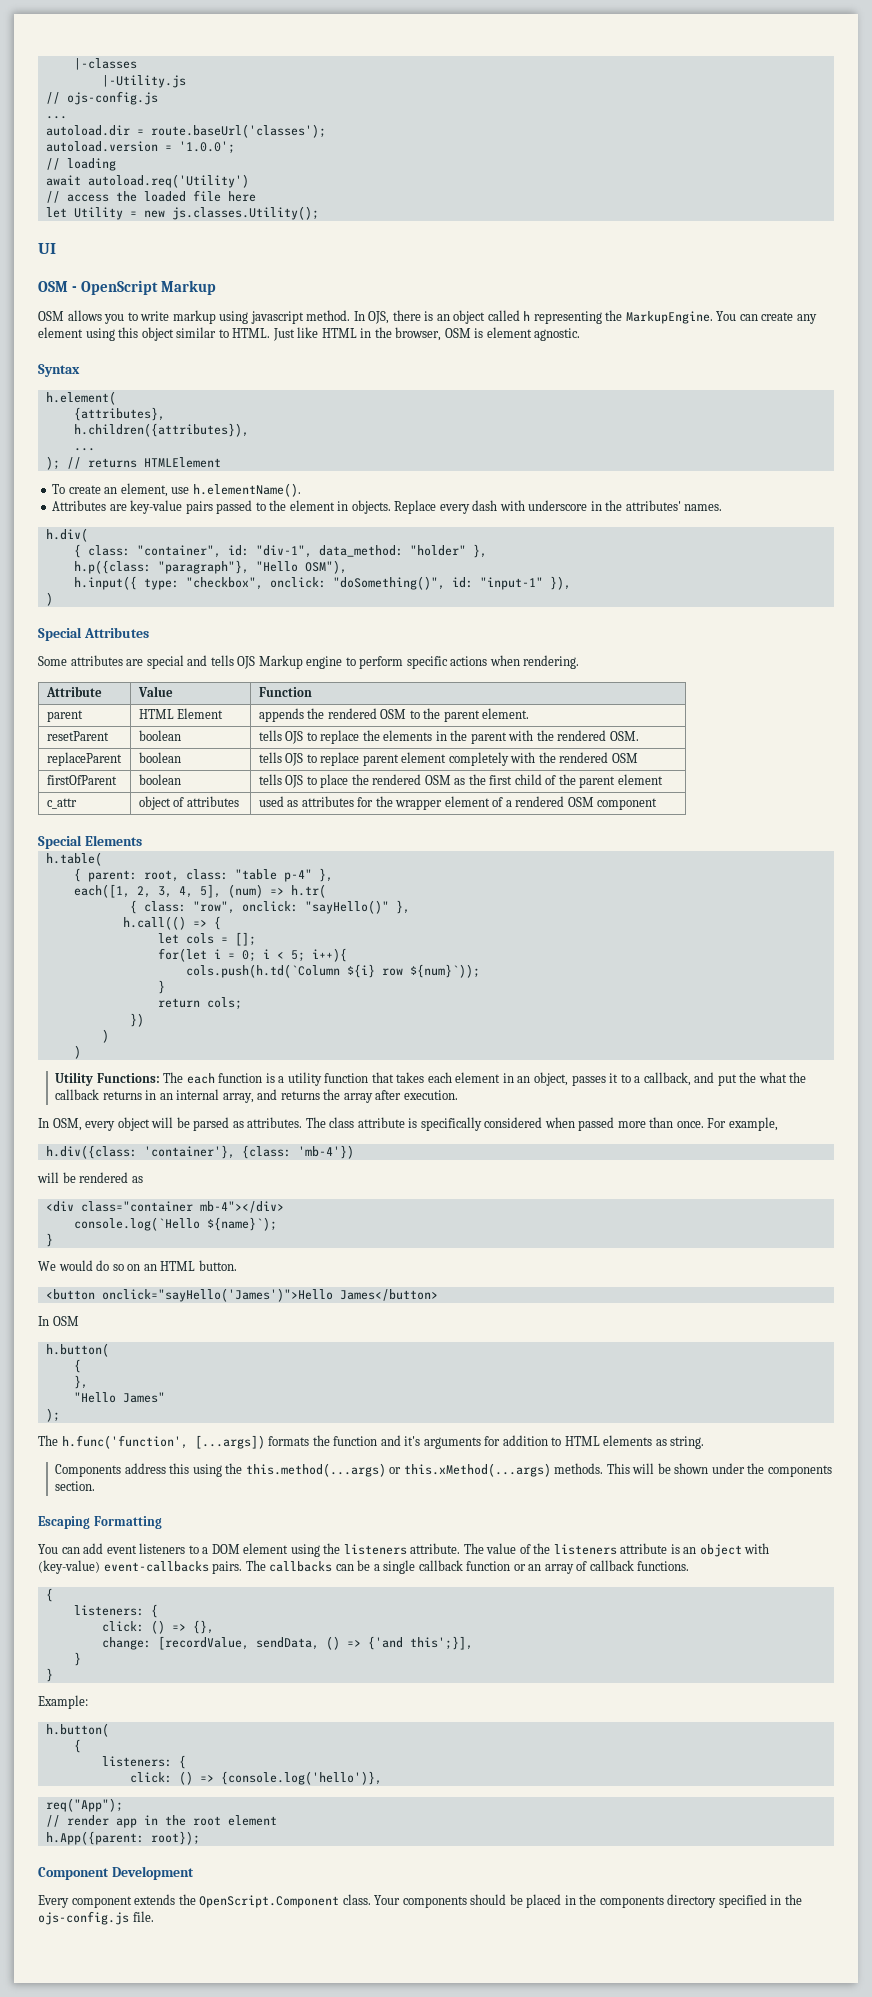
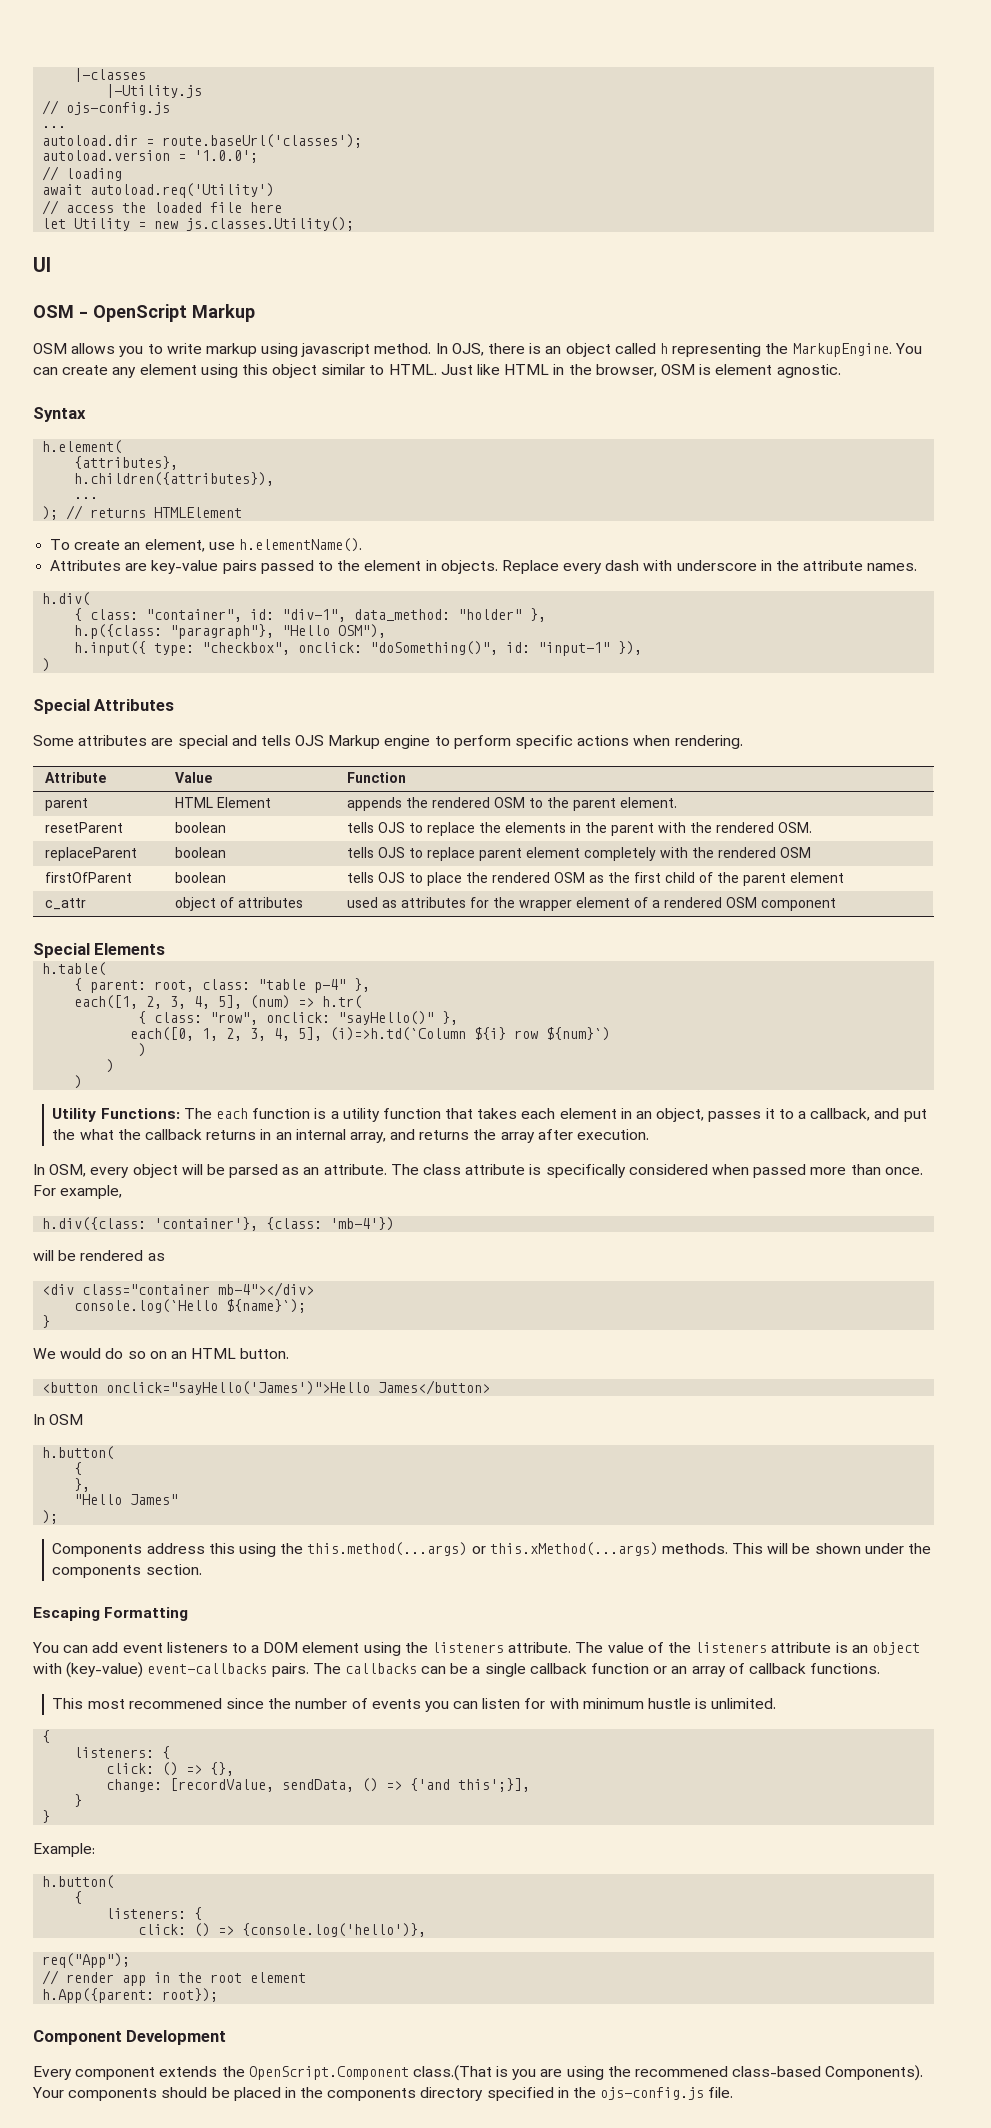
[625,500,681,511] attributes' -> [803,560,864,571] attribute
[122,916,221,930] [157,932,256,946] [157,948,347,962] [185,964,480,978] [157,980,165,994] [157,997,242,1010] [129,1013,144,1027] h.call(() => { // let cols = []; // for(let i = 0; i < 5; i++){ // cols.push(h.td(`Column ${i} row ${num}`)); // } // return cols; // }) -> [130,1027,611,1041] [138,1043,147,1057] each([0, 1, 2, 3, 4, 5], (i)=>h.td(`Column ${i} row ${num}`) // )
[247,1117,303,1128] attributes. -> [303,1164,387,1175] an attribute.
[38,1435,705,1449] // The h.func('function', [...args]) formats the function and it's arguments for addition to HTML elements as string. -> (59, 1517) none
(690, 1566) none -> [52,1698,777,1712] // This most recommened since the number of events you can listen for with minimum hustle is unlimited.
[342,1894,371,1905] class. -> [412,2065,924,2081] class.(That is you are using the recommened class-based Components).

